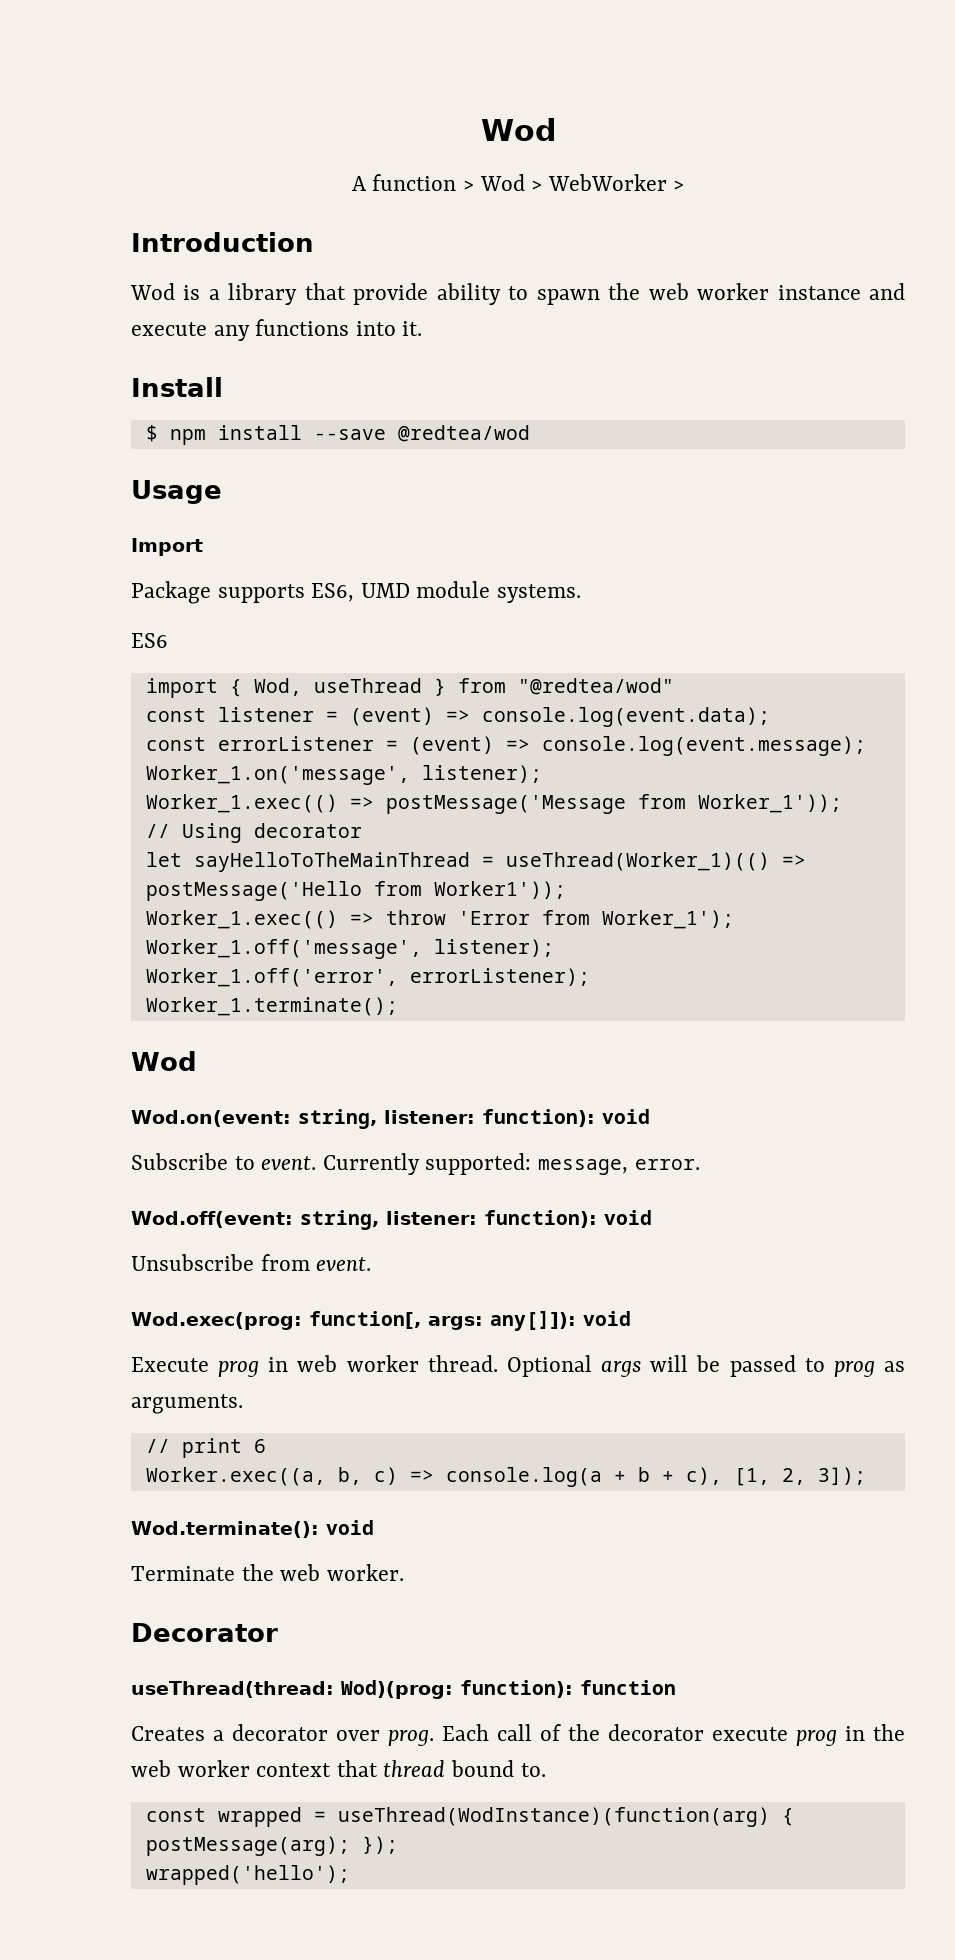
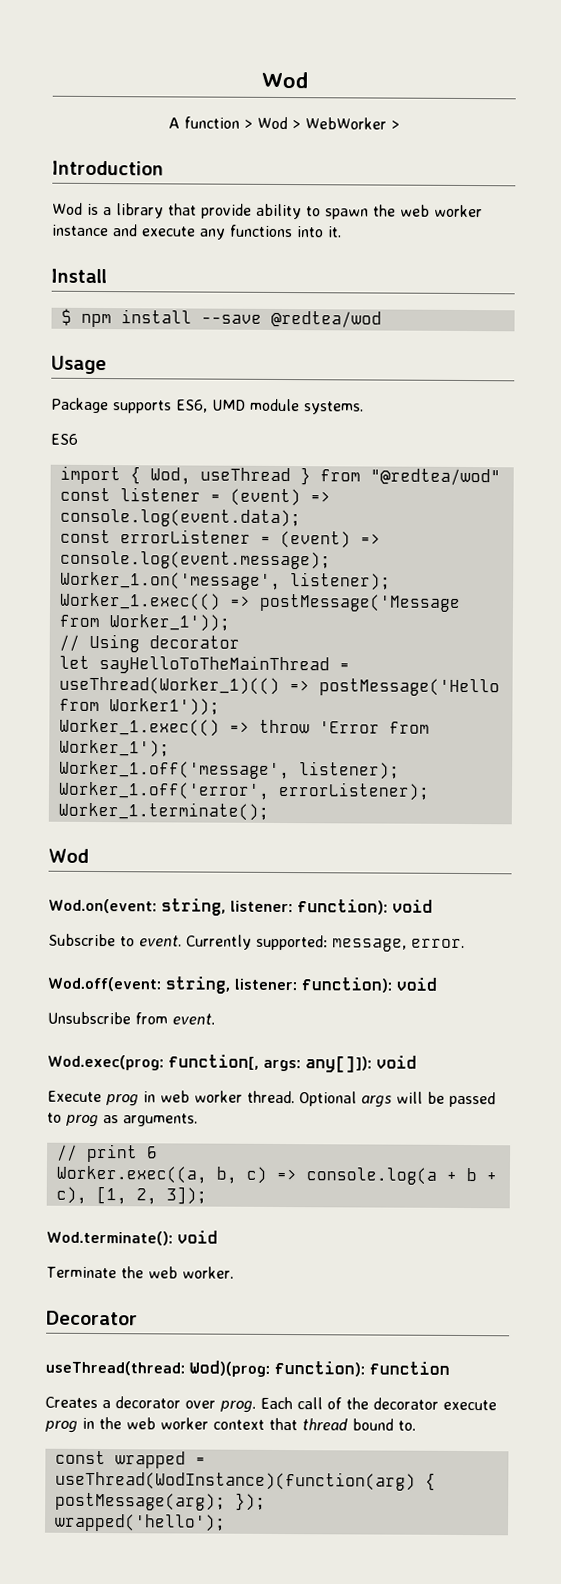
[131,538,203,556] // Import -> (107, 365) none

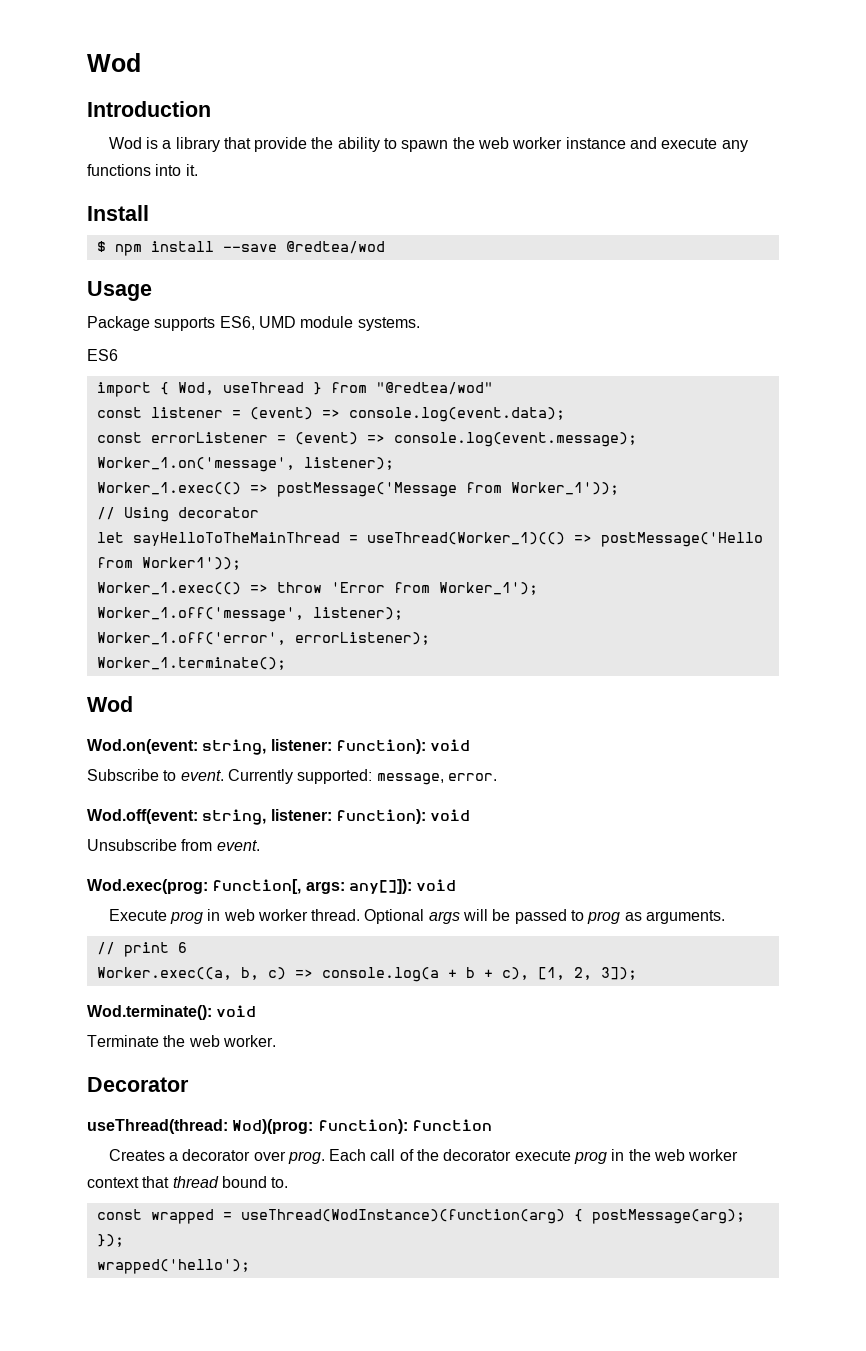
[260,71,308,89] [168,116,400,130] Wod // A function > Wod > WebWorker > -> [87,53,141,72] Wod
(252, 211) none -> [311,137,334,149] the

